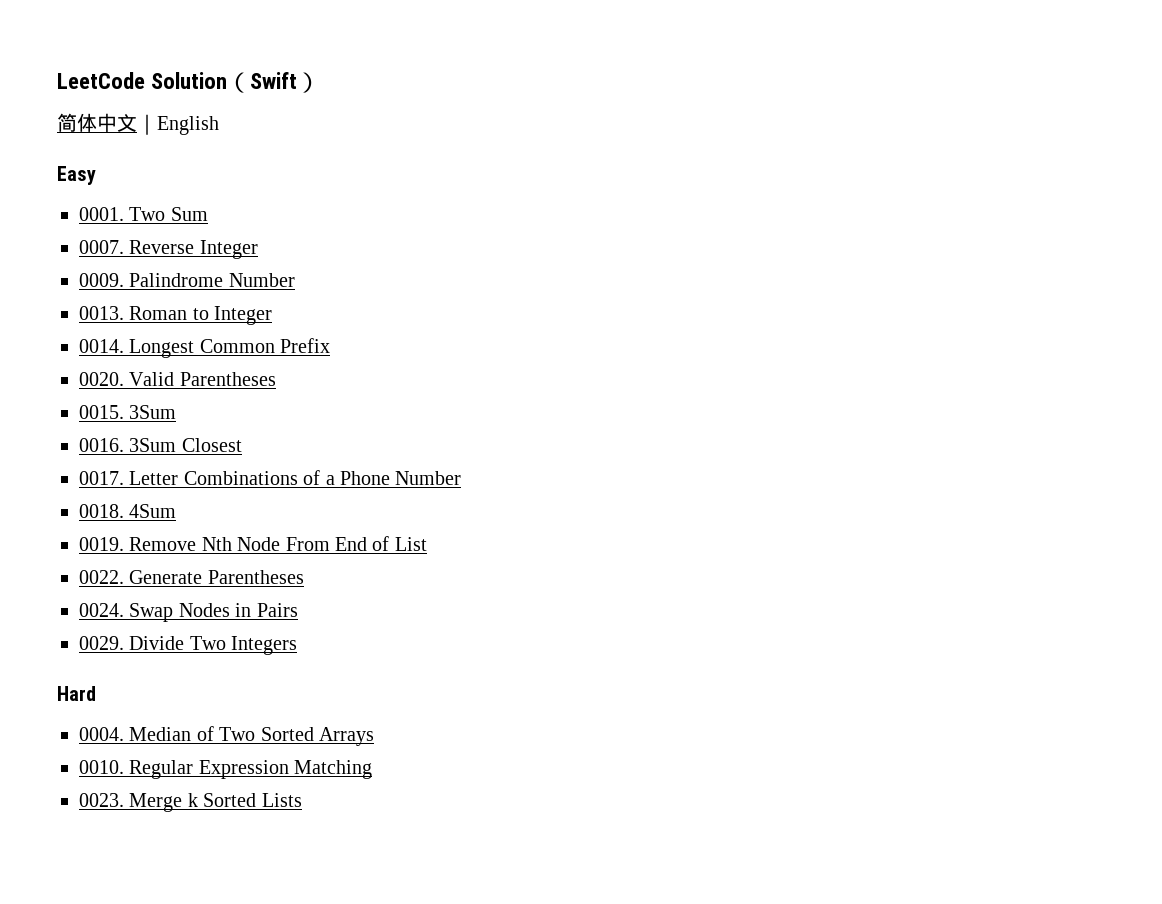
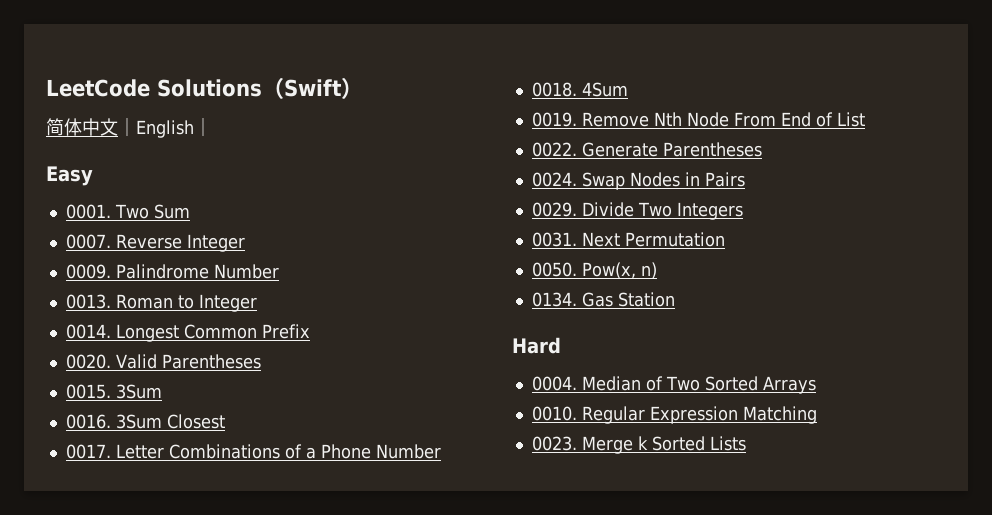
[151,72,228,89] Solution -> [157,79,262,97] Solutions
(219, 125) none -> [194,118,212,137] ｜
(298, 645) none -> [531,232,725,247] [531,262,657,279] [531,292,675,307] // 0031. Next Permutation // 0050. Pow(x, n) // 0134. Gas Station

